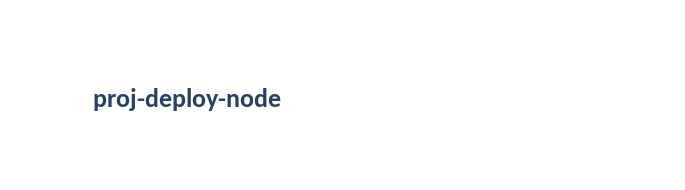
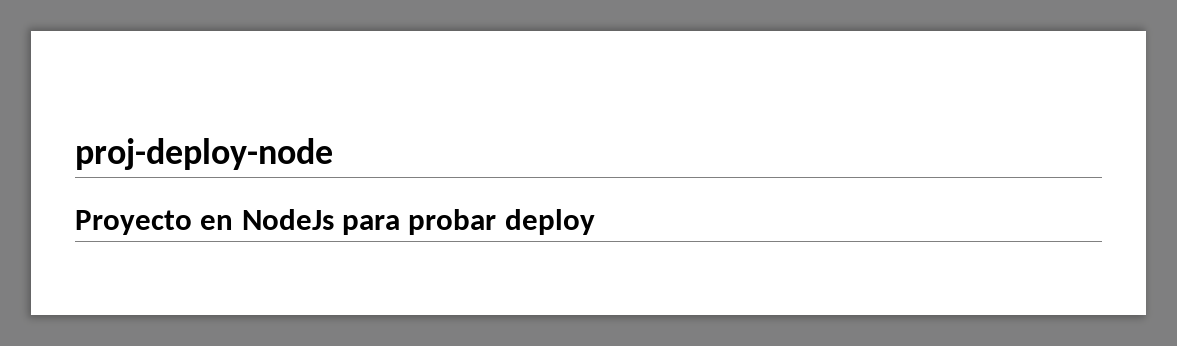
(281, 99) none -> [75,209,595,235] // Proyecto en NodeJs para probar deploy

